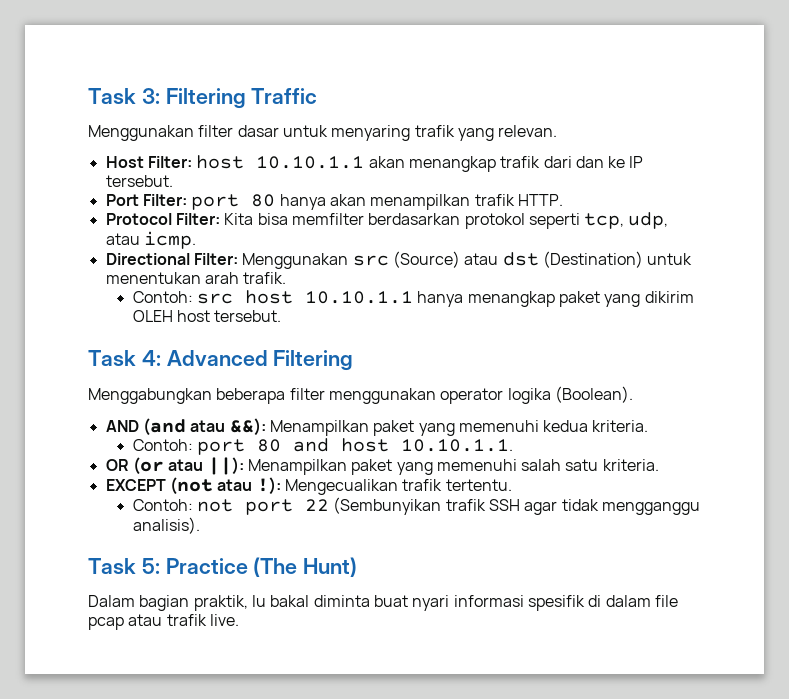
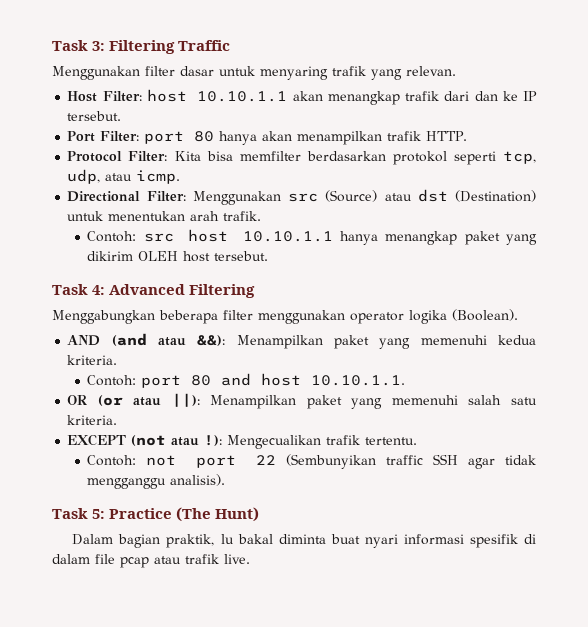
[445,499,486,511] trafik -> [386,455,424,465] traffic

